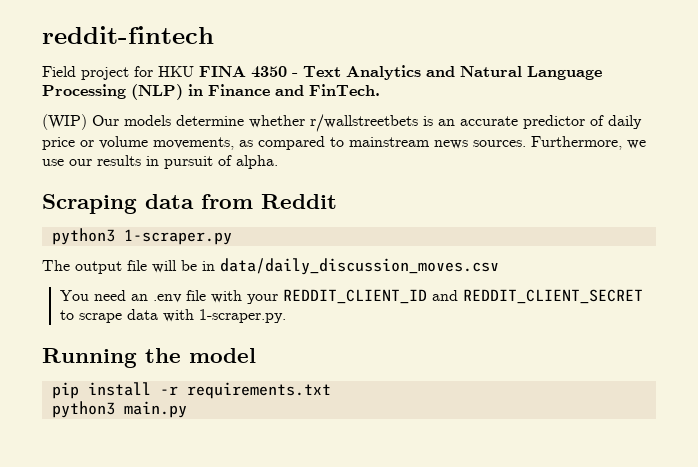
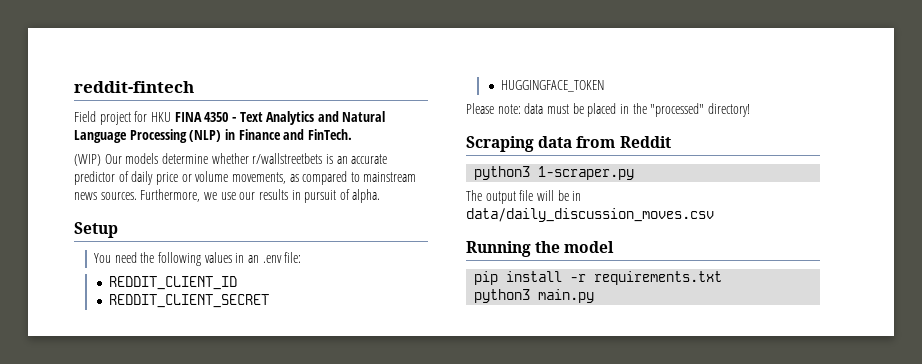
(278, 162) none -> [74,222,118,238] [94,252,302,266] [109,276,238,290] [109,294,270,308] [501,80,605,92] [466,103,750,117] // Setup // You need the following values in an .env file: // REDDIT_CLIENT_ID // REDDIT_CLIENT_SECRET // HUGGINGFACE_TOKEN // Please note: data must be placed in the "processed" directory!
[59,289,643,304] [59,309,286,323] // You need an .env file with your REDDIT_CLIENT_ID and REDDIT_CLIENT_SECRET to scrape data with 1-scraper.py. -> (714, 215) none

